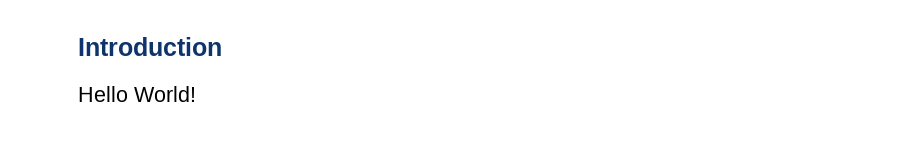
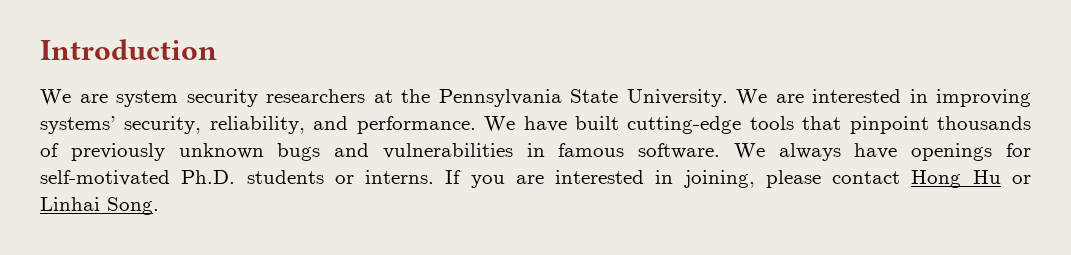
[78,86,196,102] Hello World! -> [40,89,1031,107] [40,116,1031,134] [40,143,1031,161] [40,170,1031,188] [40,197,159,215] We are system security researchers at the Pennsylvania State University. We are interested in improving systems’ security, reliability, and performance. We have built cutting-edge tools that pinpoint thousands of previously unknown bugs and vulnerabilities in famous software. We always have openings for self-motivated Ph.D. students or interns. If you are interested in joining, please contact Hong Hu or Linhai Song.

